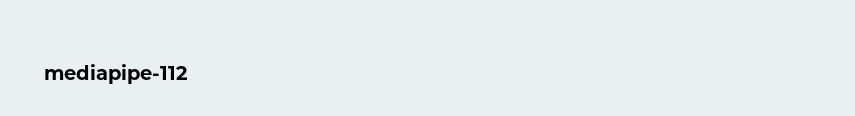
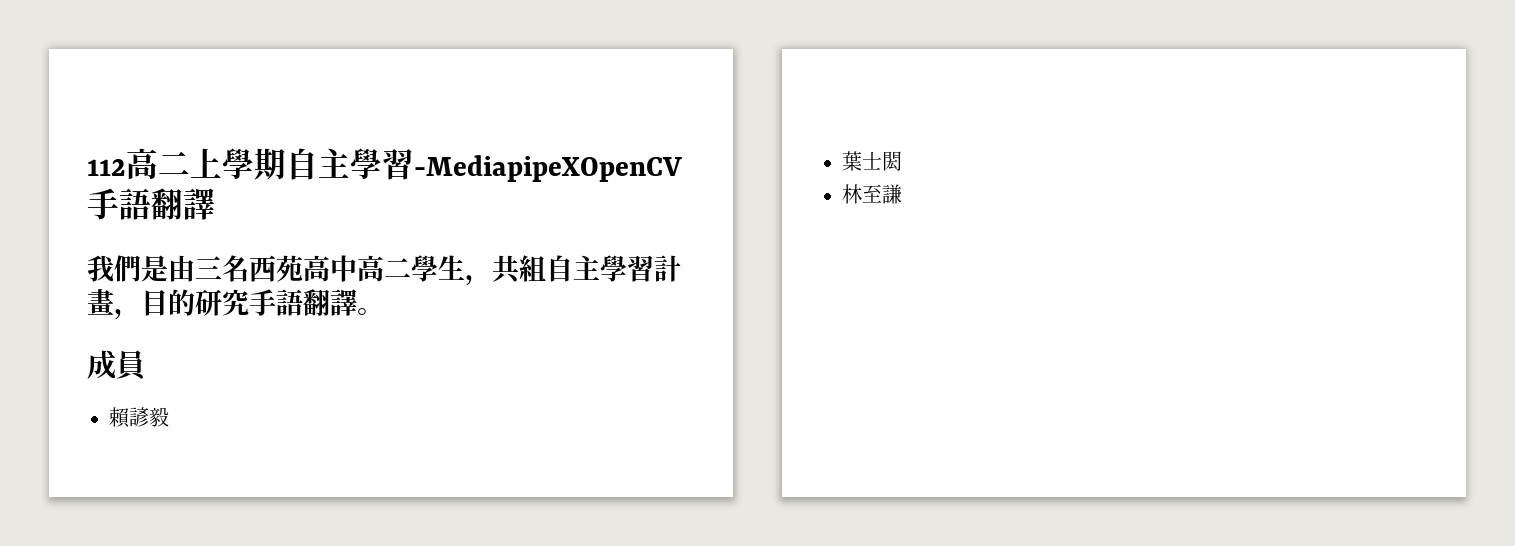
[44,64,188,84] mediapipe-112 -> [87,148,682,182] [87,188,215,220] [87,255,681,286] [87,289,384,320] [87,350,145,380] [109,407,169,428] [842,151,902,171] [842,184,902,204] 112高二上學期自主學習-MediapipeXOpenCV手語翻譯 // 我們是由三名西苑高中高二學生，共組自主學習計畫，目的研究手語翻譯。 // 成員 // 賴諺毅 // 葉士閎 // 林至謙

